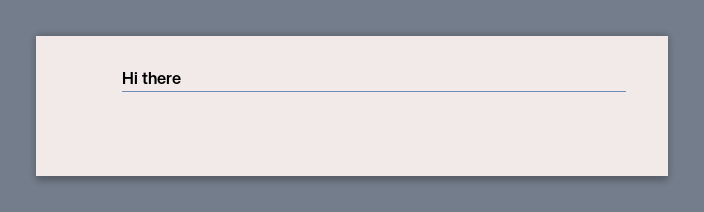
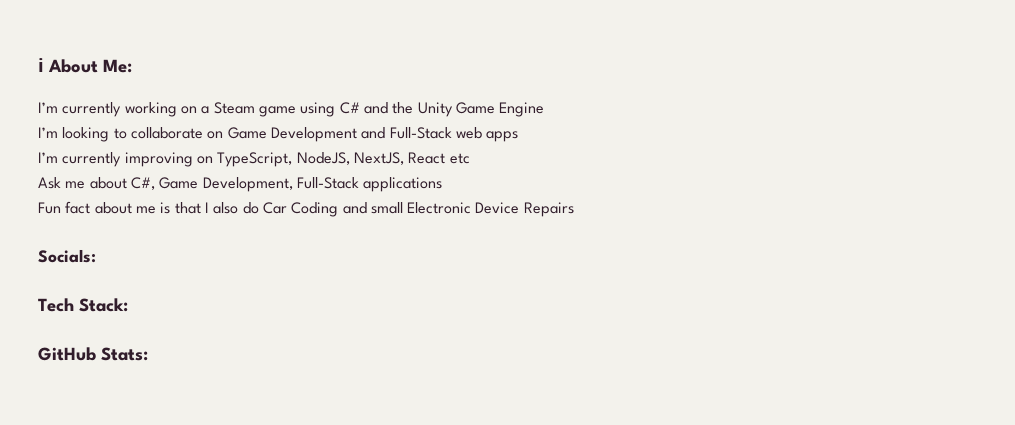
[122,72,182,84] Hi there -> [38,58,132,73] [38,102,545,117] [38,127,519,142] [38,152,470,167] [38,177,443,192] [38,201,574,217] [38,249,96,263] [38,298,128,312] [38,347,148,361] ℹ About Me: // I’m currently working on a Steam game using C# and the Unity Game Engine // I’m looking to collaborate on Game Development and Full-Stack web apps // I’m currently improving on TypeScript, NodeJS, NextJS, React etc // Ask me about C#, Game Development, Full-Stack applications // Fun fact about me is that I also do Car Coding and small Electronic Device Repairs // Socials: // Tech Stack: // GitHub Stats:

